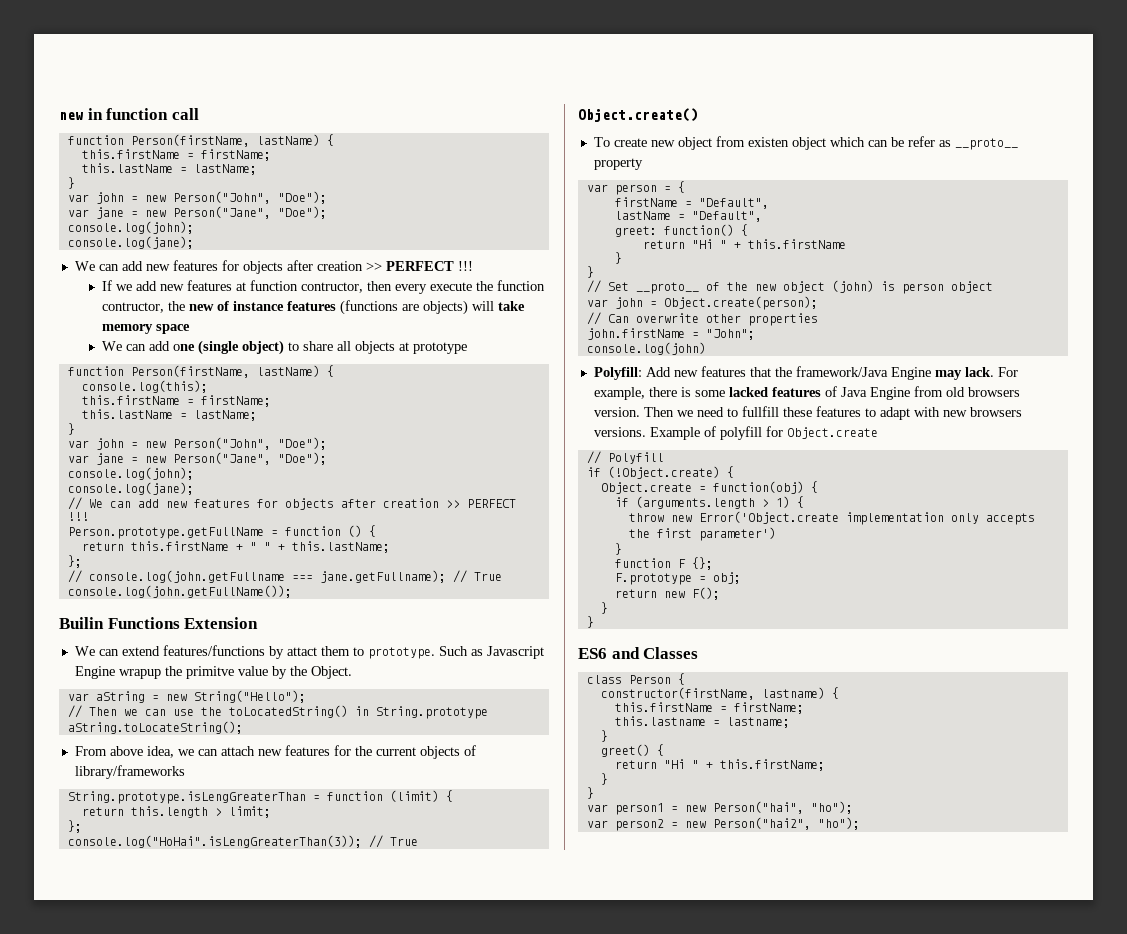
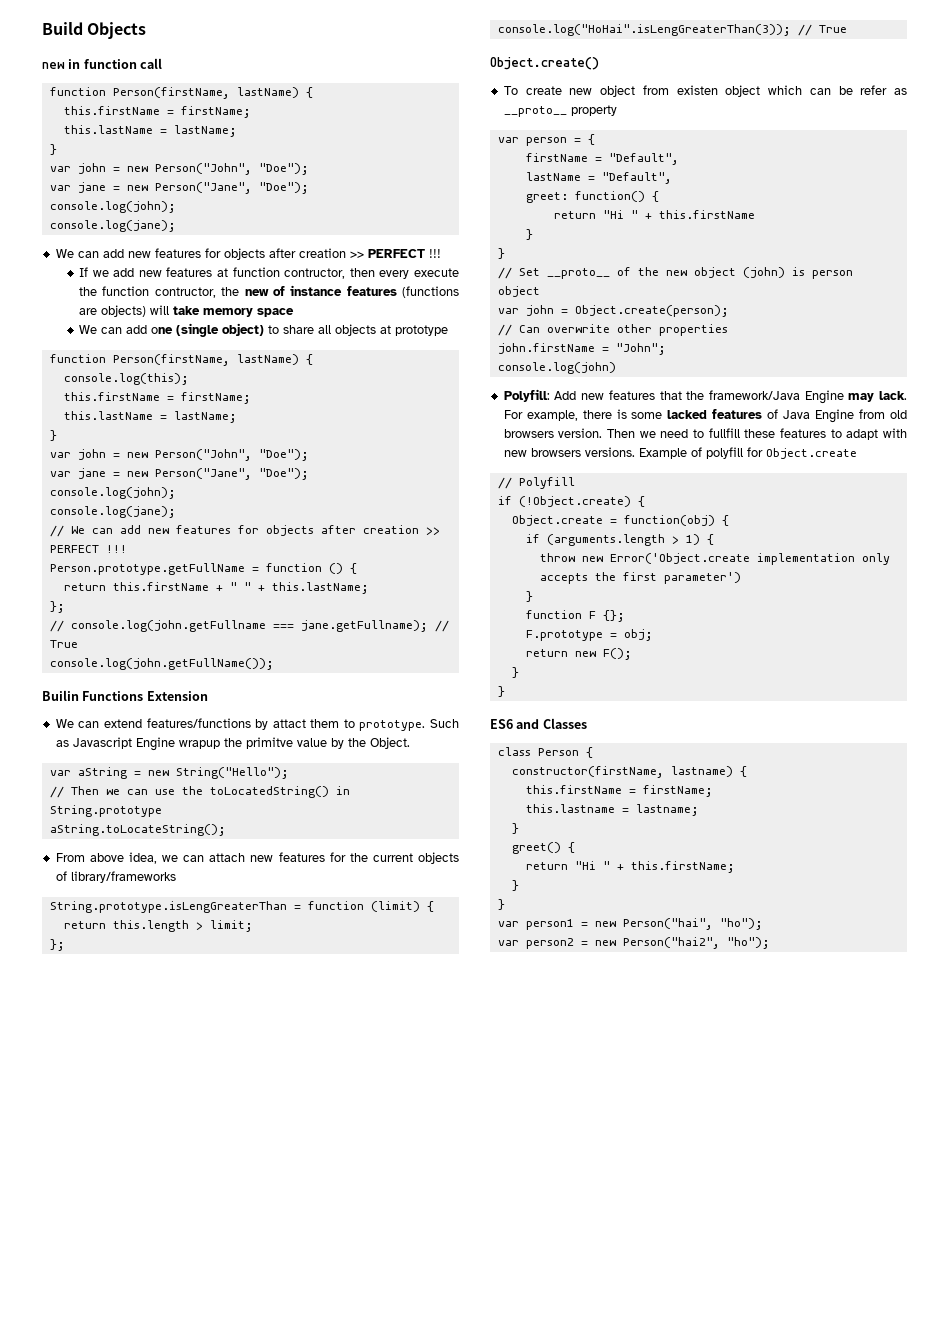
(59, 116) none -> [42,22,147,39] Build Objects //

